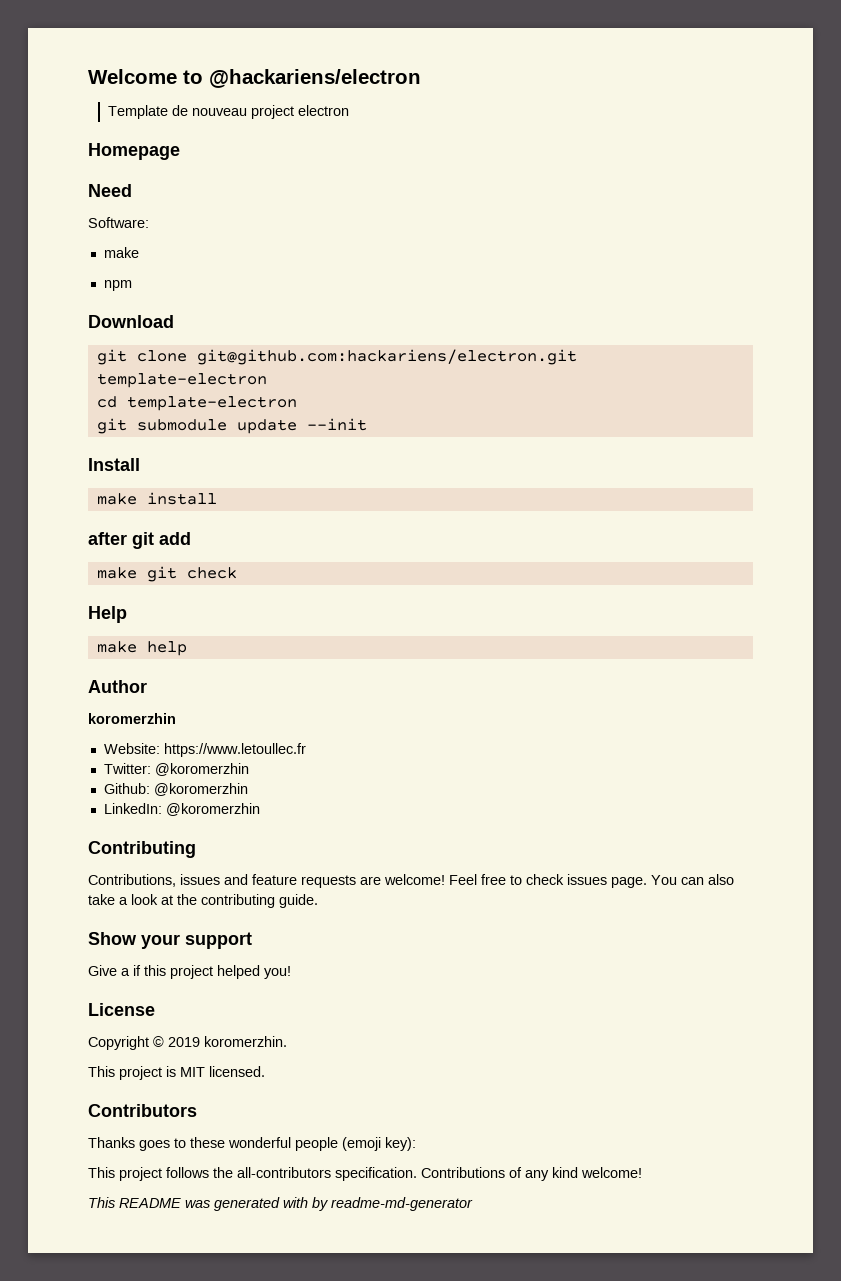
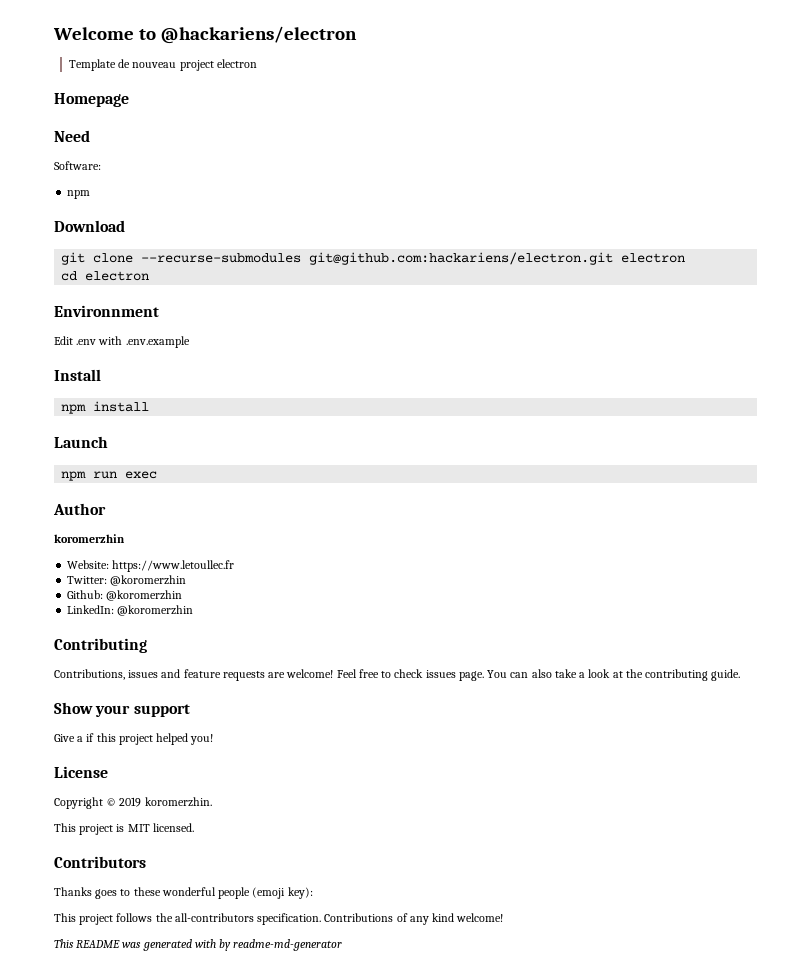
[103,247,139,258] // make -> (101, 165) none
[196,349,577,365] [96,373,267,388] [96,396,297,411] [96,418,367,434] git@github.com:hackariens/electron.git template-electron // cd template-electron // git submodule update --init -> [141,252,686,265] [61,271,150,281] [54,305,159,317] [54,336,190,348] --recurse-submodules git@github.com:hackariens/electron.git electron // cd electron // Environnment // Edit .env with .env.example
[96,493,137,505] make -> [61,404,87,414] npm
[88,532,191,549] [96,566,237,582] [88,606,127,623] [96,641,187,656] after git add // make git check // Help // make help -> [54,436,108,448] [61,471,158,481] Launch // npm run exec

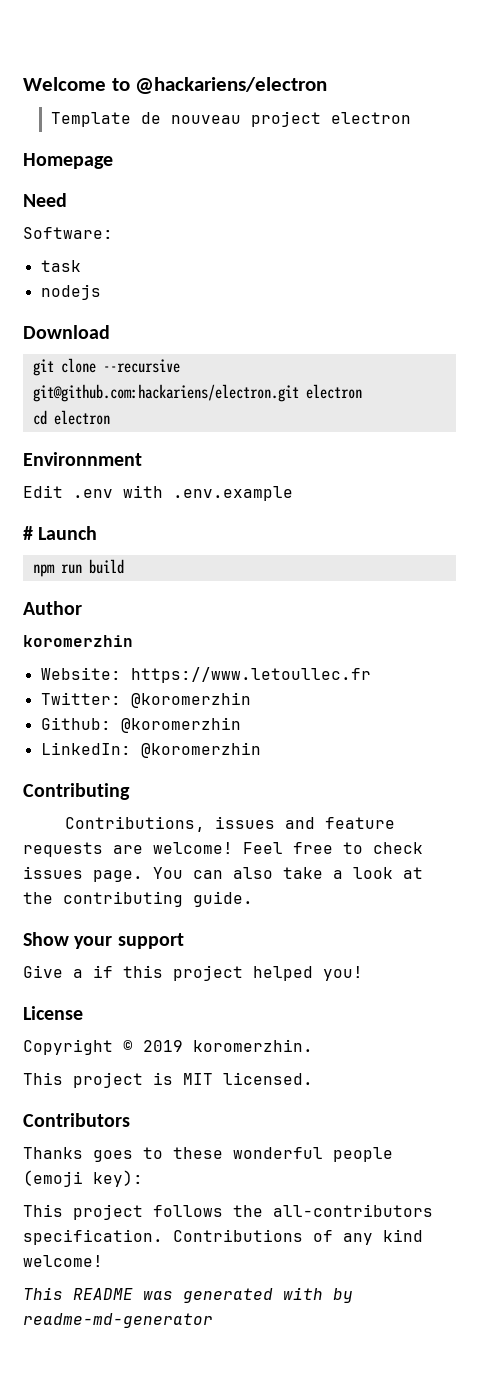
[67,190,91,199] npm -> [40,260,81,272] [40,284,101,300] task // nodejs
[141,253,302,263] --recurse-submodules -> [102,359,180,373] --recursive
[54,369,101,381] [61,401,150,414] Install // npm install // -> [23,526,33,540] #
[125,471,158,479] exec -> [88,559,124,574] build

